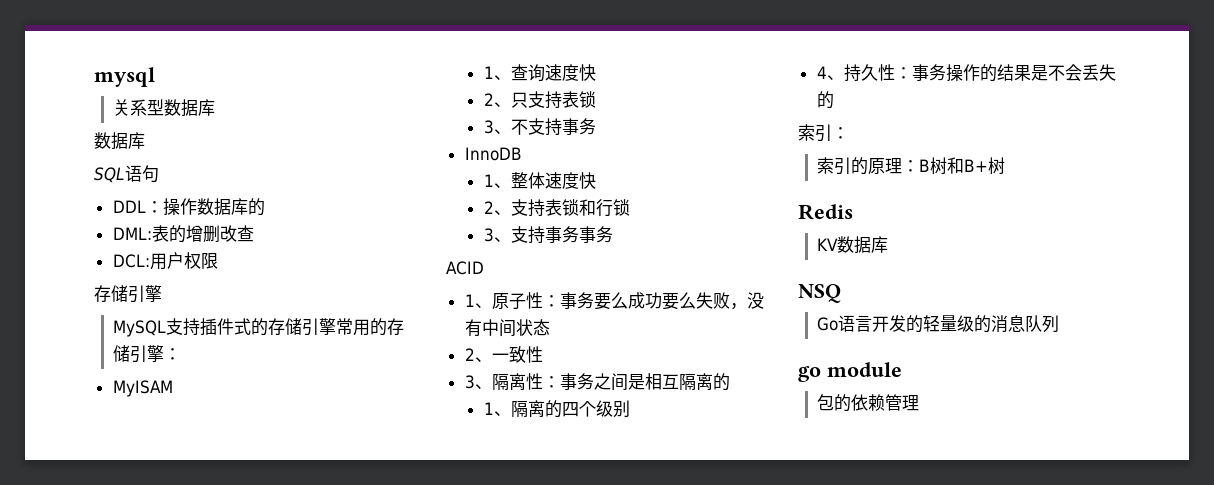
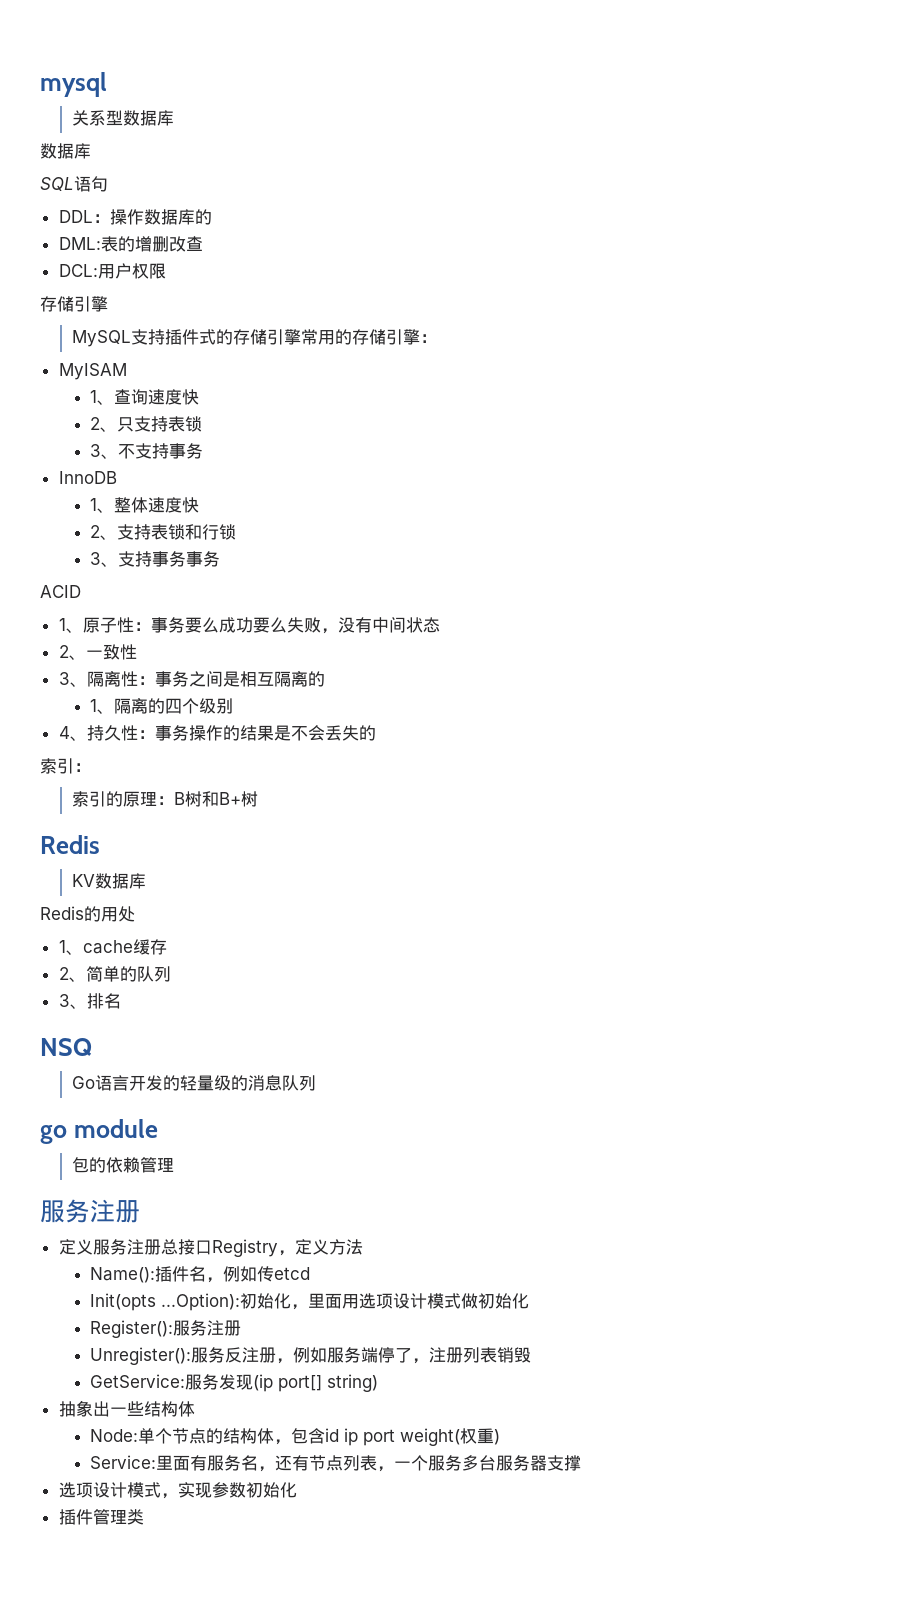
(888, 244) none -> [40,906,135,922] [58,939,167,955] [58,966,171,982] [58,993,121,1009] // Redis的用处 // 1、cache缓存 // 2、简单的队列 // 3、排名
(919, 403) none -> [40,1199,140,1223] [58,1239,363,1257] [90,1266,311,1283] [90,1293,530,1311] [90,1320,242,1338] [90,1347,532,1365] [90,1374,379,1392] [58,1400,195,1417] [90,1428,501,1446] [90,1455,582,1472] [58,1482,297,1499] [58,1509,144,1525] // 服务注册 // 定义服务注册总接口Registry，定义方法 // Name():插件名，例如传etcd // Init(opts ...Option):初始化，里面用选项设计模式做初始化 // Register():服务注册 // Unregister():服务反注册，例如服务端停了，注册列表销毁 // GetService:服务发现(ip port[] string) // 抽象出一些结构体 // Node:单个节点的结构体，包含id ip port weight(权重) // Service:里面有服务名，还有节点列表，一个服务多台服务器支撑 // 选项设计模式，实现参数初始化 // 插件管理类

